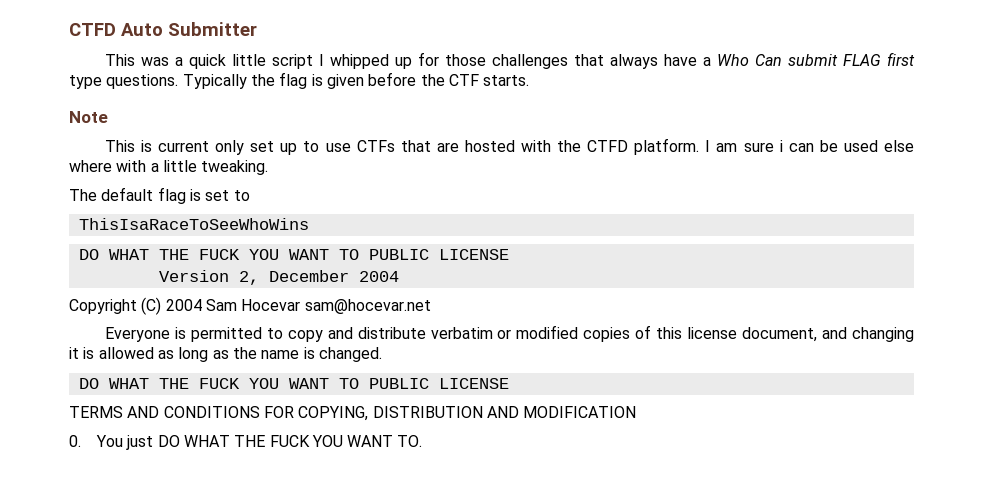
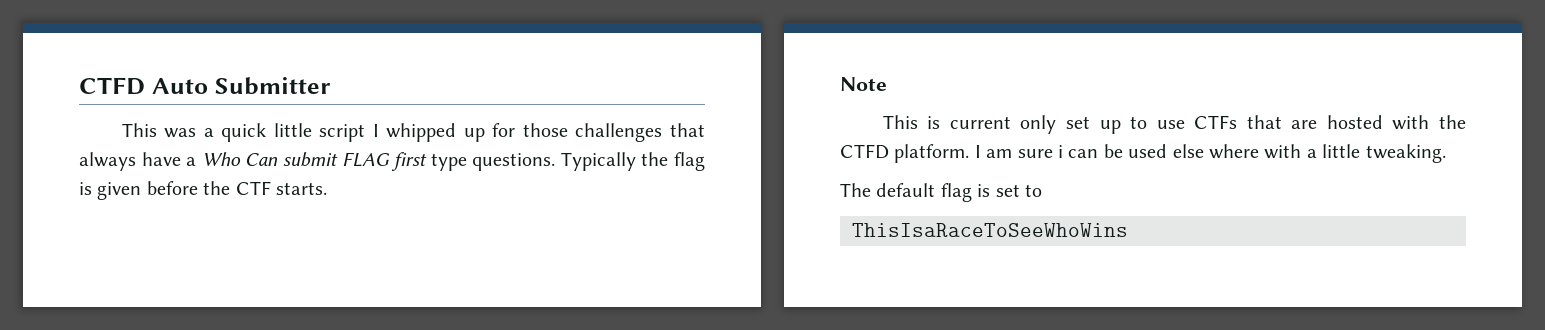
[78,249,509,260] [158,270,399,285] [69,297,431,315] [104,325,915,342] [69,347,382,362] [78,378,509,389] [69,406,637,421] [69,435,423,450] // DO WHAT THE FUCK YOU WANT TO PUBLIC LICENSE // Version 2, December 2004 // Copyright (C) 2004 Sam Hocevar sam@hocevar.net // Everyone is permitted to copy and distribute verbatim or modified copies of this license document, and changing it is allowed as long as the name is changed. // DO WHAT THE FUCK YOU WANT TO PUBLIC LICENSE // TERMS AND CONDITIONS FOR COPYING, DISTRIBUTION AND MODIFICATION // 0. You just DO WHAT THE FUCK YOU WANT TO. -> (1128, 230) none

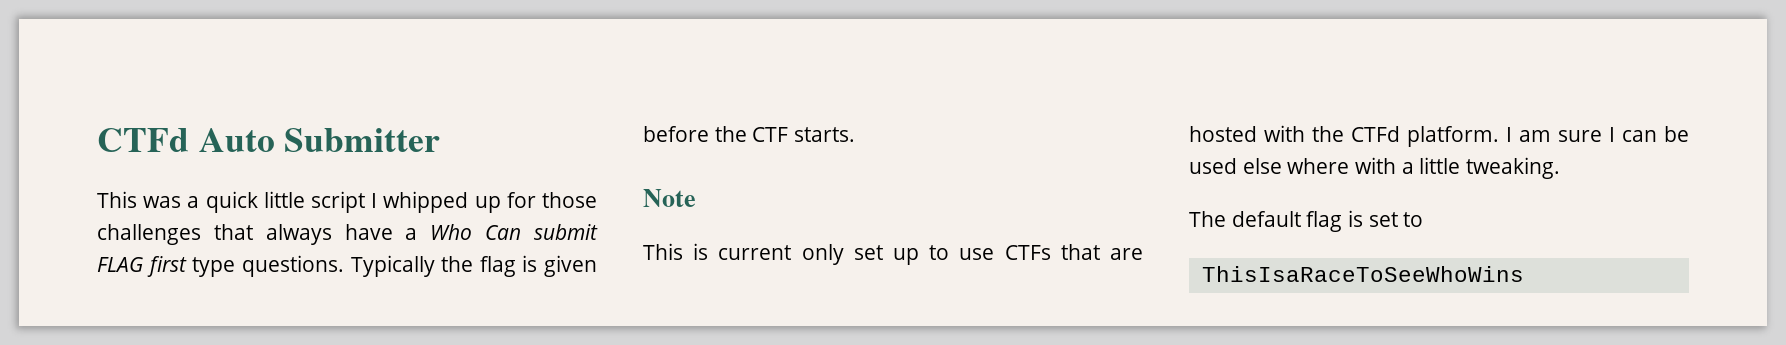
[79,77,145,95] CTFD -> [97,128,189,152] CTFd
[840,144,889,159] CTFD -> [1351,126,1400,142] CTFd
[1058,145,1063,158] i -> [1609,127,1615,142] I

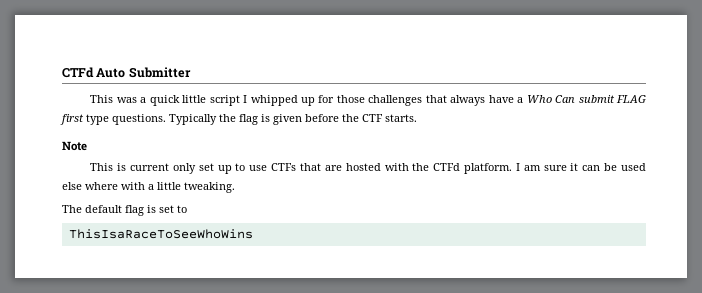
[1609,127,1615,142] I -> [570,163,579,171] it

